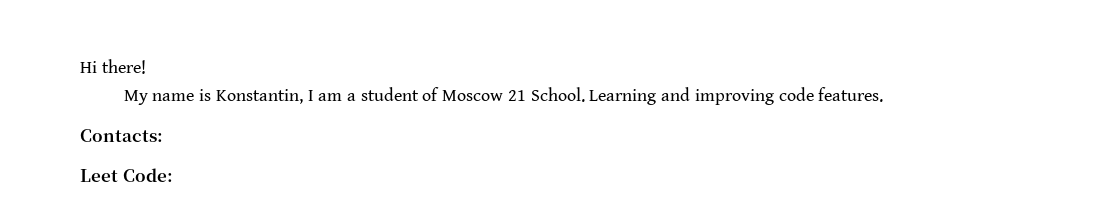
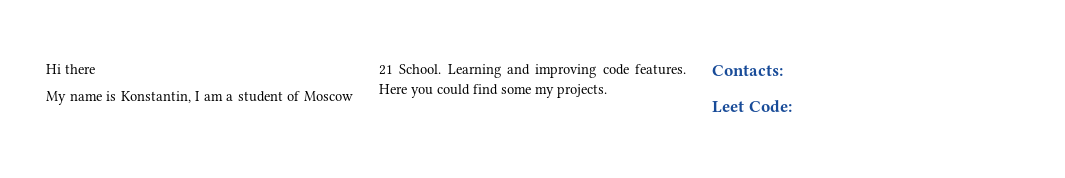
[101,59,146,74] there! -> [65,64,95,74] there
(884, 94) none -> [379,84,607,98] Here you could find some my projects.

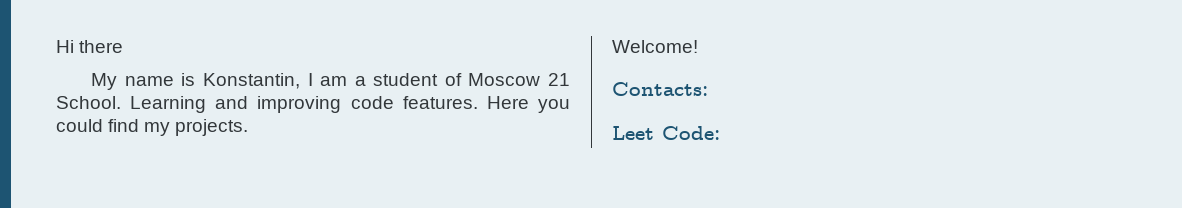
[501,86,531,94] some -> (140, 125) none
(607, 91) none -> [612,40,698,53] // Welcome!

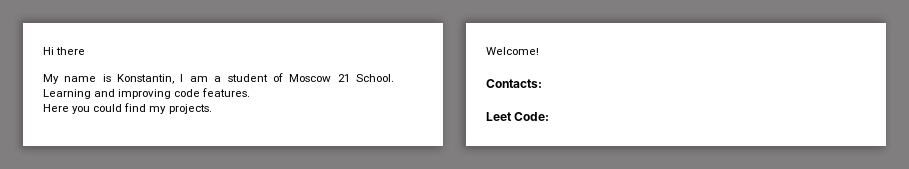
(478, 102) none -> (251, 92) //

